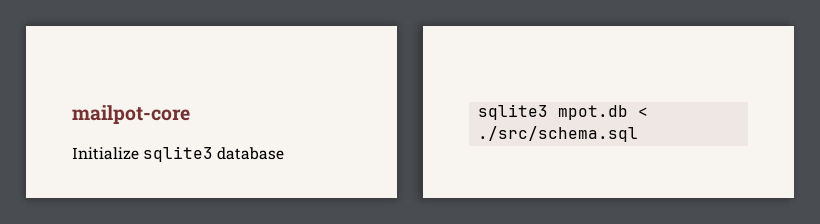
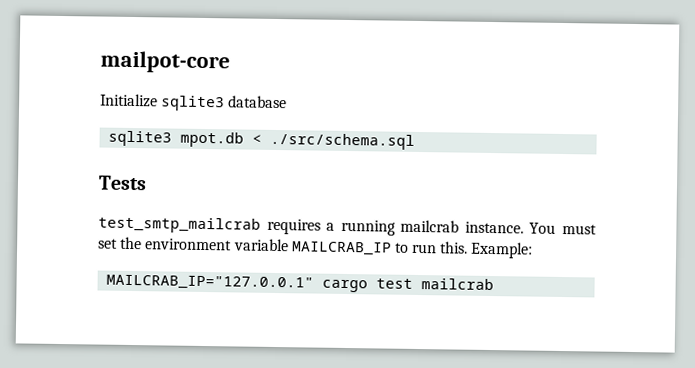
(639, 134) none -> [98,175,147,191] [98,216,597,236] [98,236,534,259] [106,274,495,293] // Tests // test_smtp_mailcrab requires a running mailcrab instance. You must set the environment variable MAILCRAB_IP to run this. Example: // MAILCRAB_IP="127.0.0.1" cargo test mailcrab

